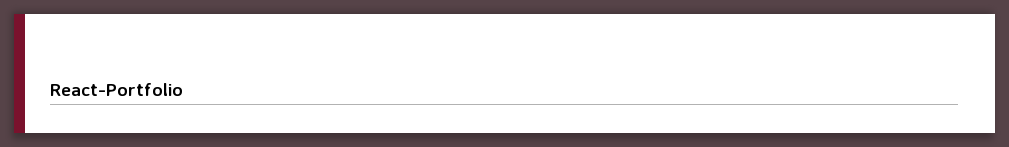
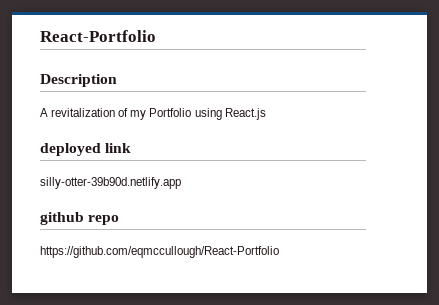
(183, 89) none -> [40,74,117,87] [40,108,266,120] [40,143,132,156] [40,177,181,189] [40,212,120,225] [40,246,279,258] // Description // A revitalization of my Portfolio using React.js // deployed link // silly-otter-39b90d.netlify.app // github repo // https://github.com/eqmccullough/React-Portfolio

